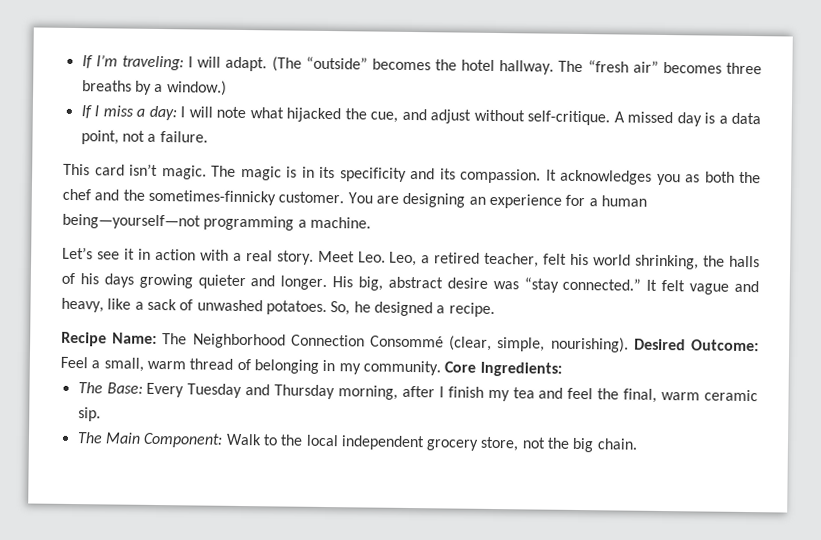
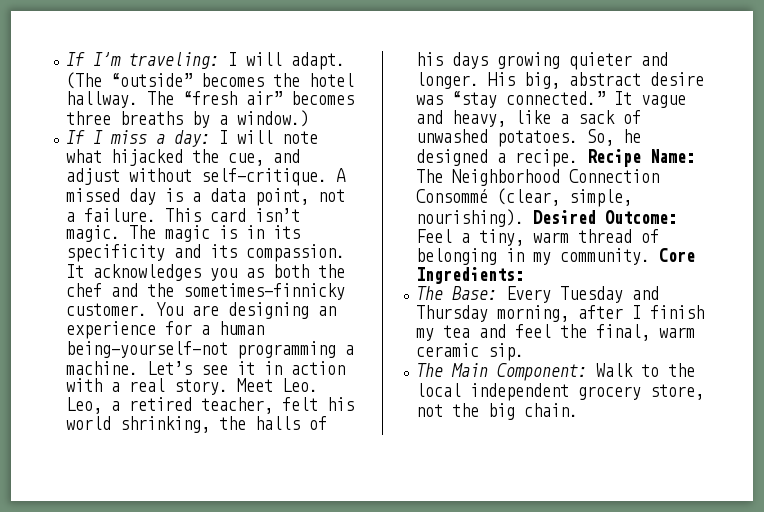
(208, 137) // -> (157, 215) none
(371, 222) // -> (139, 368) none
[661,279,686,292] felt -> (633, 98) none
(495, 309) // -> (579, 158) none
[103,357,144,372] small, -> [479,229,525,246] tiny,

